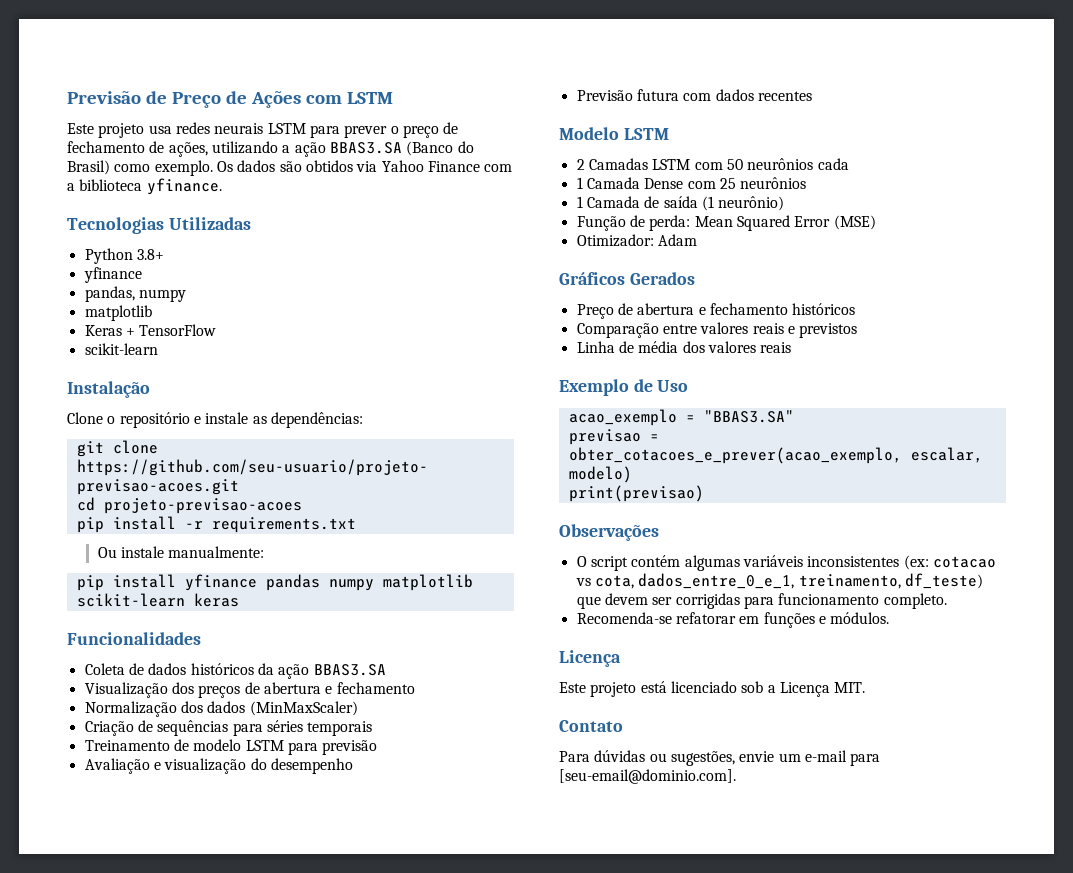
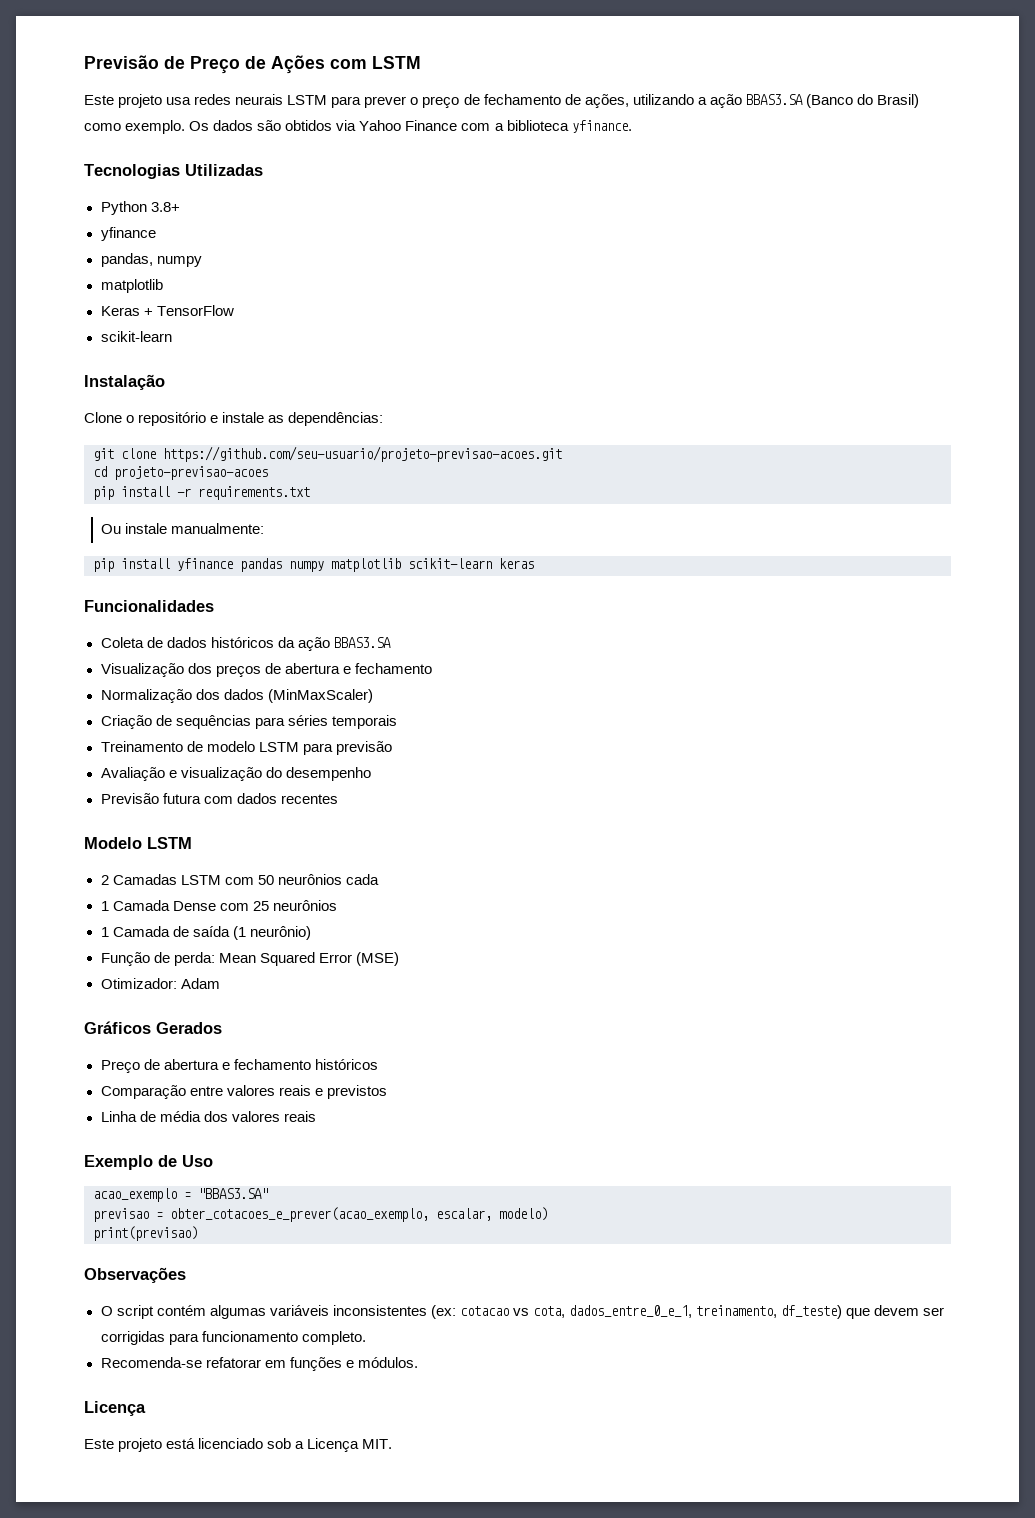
[559,720,623,732] [559,750,881,766] [559,769,736,784] // Contato // Para dúvidas ou sugestões, envie um e-mail para [seu-email@dominio.com]. -> (393, 1444) none

